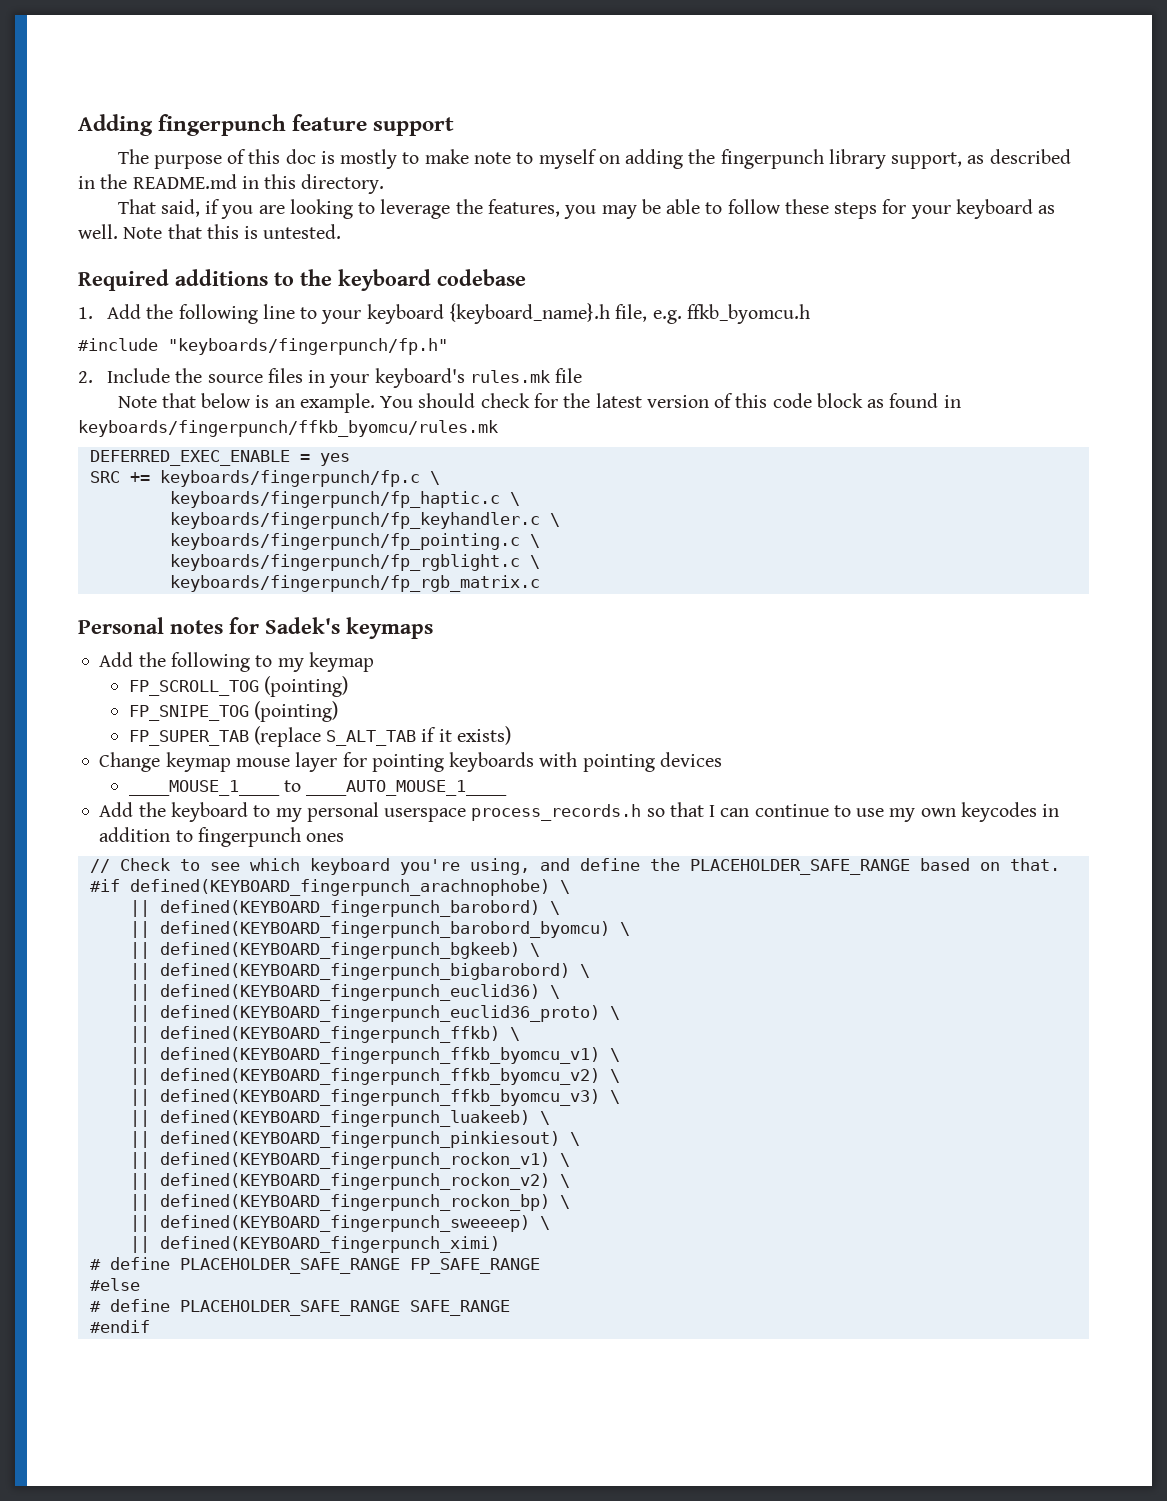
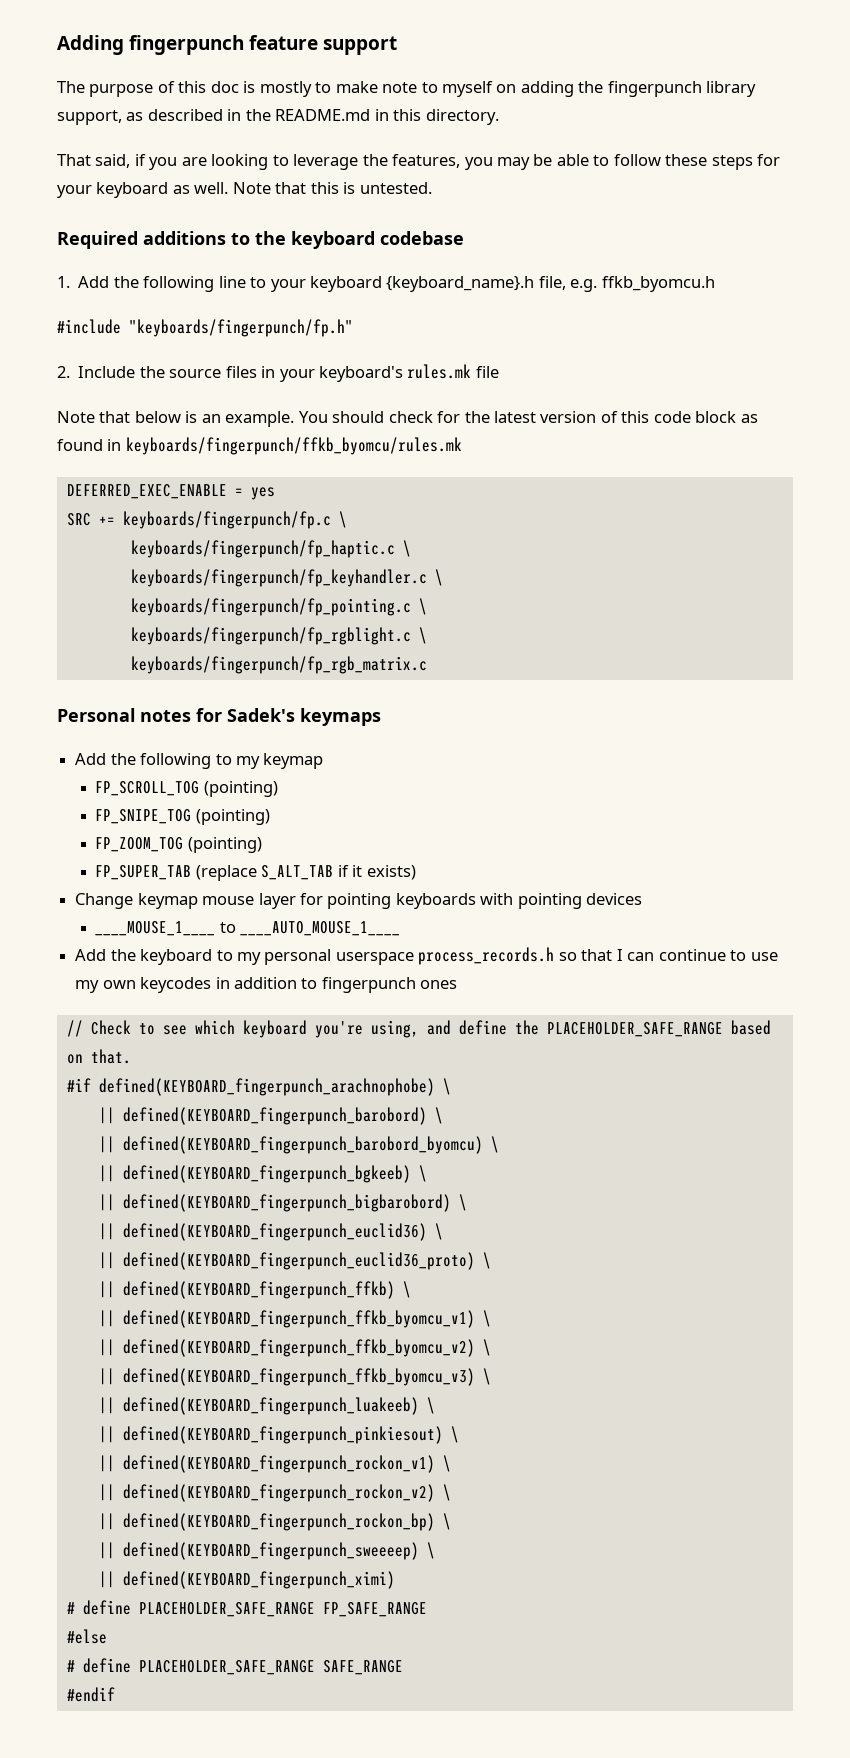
(338, 711) none -> [95,837,262,853] // FP_ZOOM_TOG (pointing)

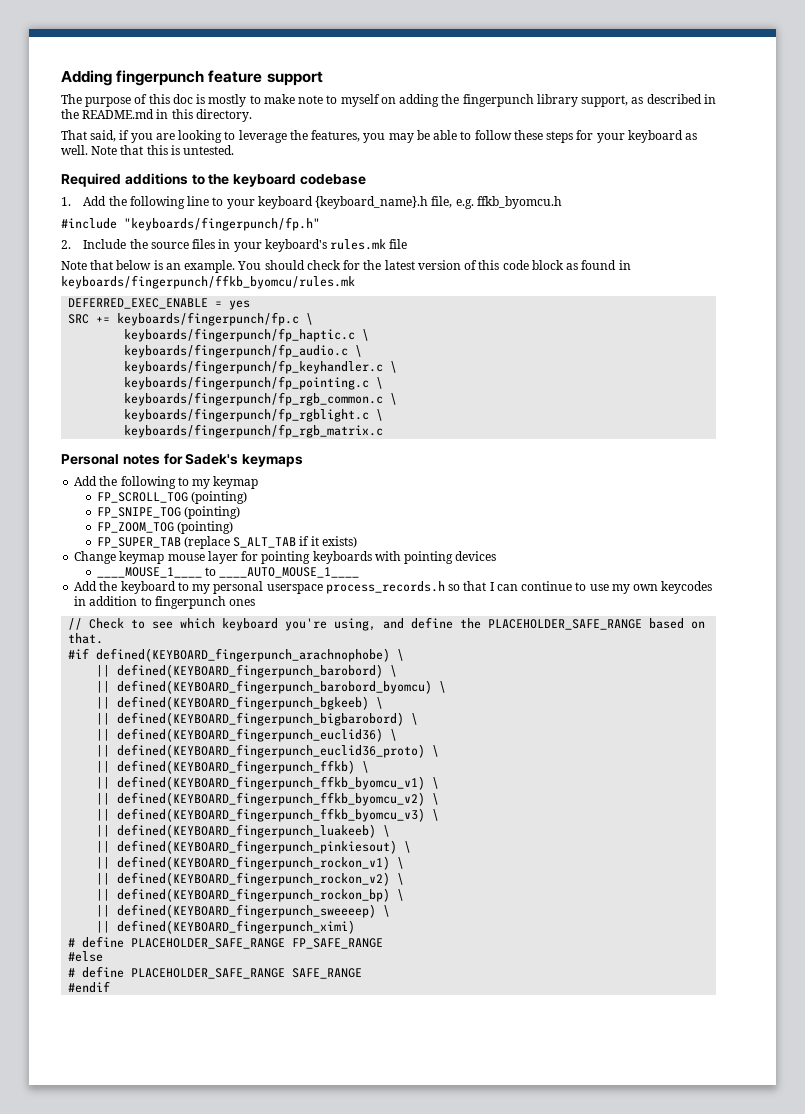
(411, 548) none -> [124,344,363,358] // keyboards/fingerpunch/fp_audio.c \
(427, 606) none -> [124,392,398,406] // keyboards/fingerpunch/fp_rgb_common.c \

